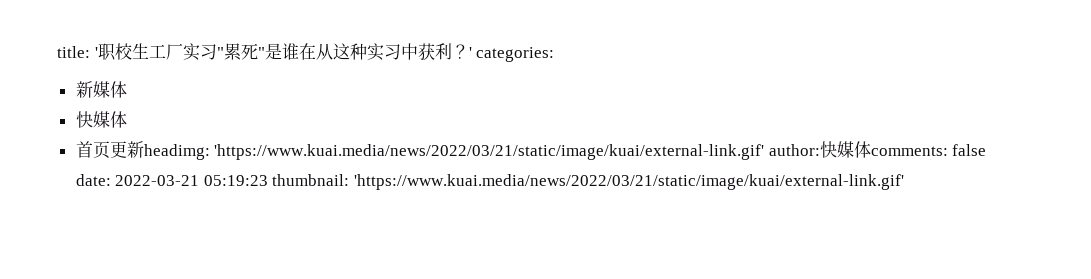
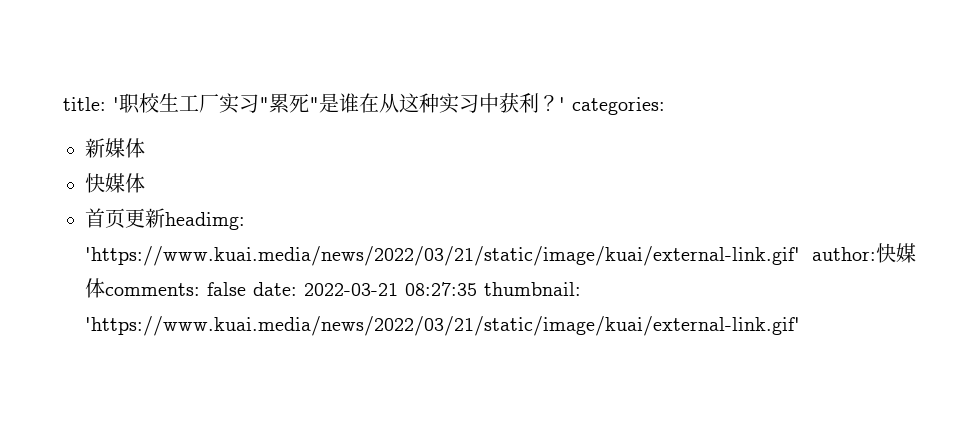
[203,175,268,186] 05:19:23 -> [405,282,477,296] 08:27:35

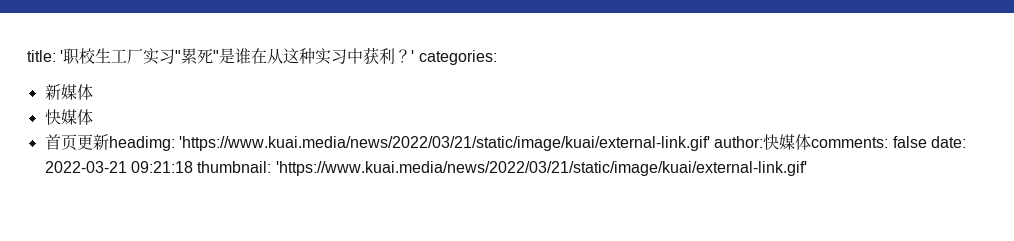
[405,282,477,296] 08:27:35 -> [130,161,193,173] 09:21:18

